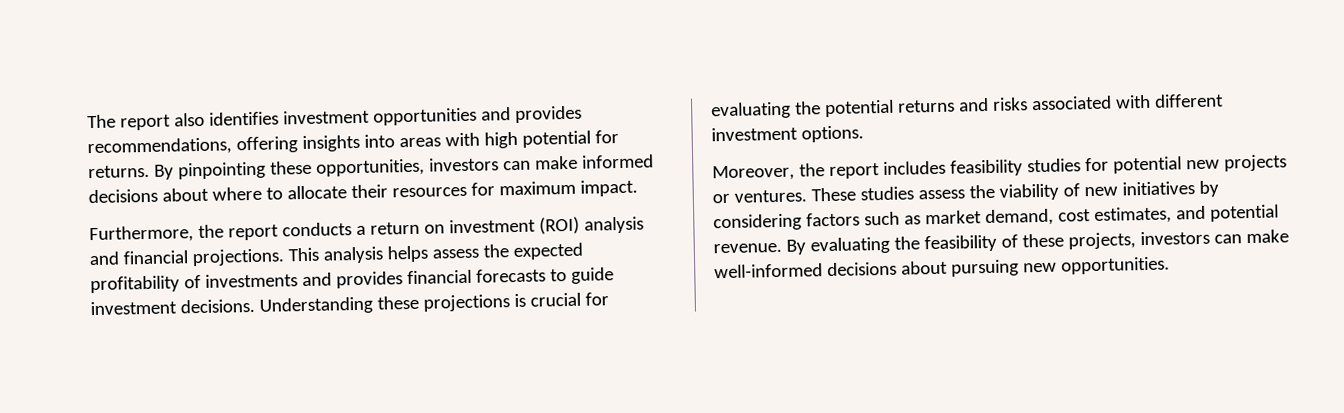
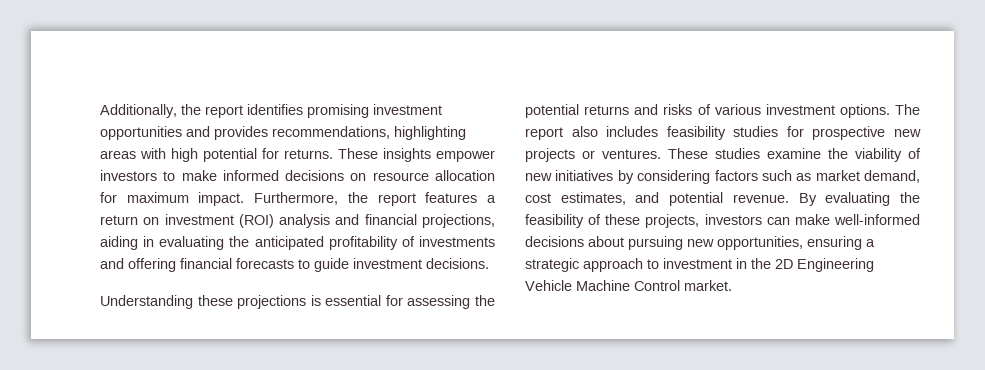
[87,111,279,131] The report also identifies -> [100,104,369,118] Additionally, the report identifies promising
[235,134,395,154] offering insights into -> [394,126,466,140] highlighting
[153,154,654,180] [88,184,467,204] By pinpointing these opportunities, investors can make informed decisions about where to allocate their resources -> [338,148,495,162] [100,170,495,181] These insights empower investors to make informed decisions on resource allocation
(638, 188) // -> (245, 199) none
[281,222,352,237] conducts -> [425,192,478,203] features
[191,242,583,267] projections. This analysis helps assess the expected -> [421,214,495,228] [100,236,324,250] projections, aiding in evaluating the anticipated
[335,271,403,289] provides -> [128,258,176,272] offering
(255, 306) none -> (489, 263) //
[529,292,609,307] [711,101,791,120] crucial for evaluating -> [325,295,471,309] essential for assessing
[1030,93,1224,111] associated with different -> [697,104,761,115] of various
[712,163,880,182] // Moreover, the report -> [895,104,920,115] [525,126,598,140] The report also
[1112,156,1182,174] potential -> [812,126,886,140] prospective
[917,189,965,200] assess -> [767,148,821,159] examine
[1060,256,1170,275] opportunities. -> [717,236,875,250] [525,258,874,272] [525,280,732,291] opportunities, ensuring a strategic approach to investment in the 2D Engineering Vehicle Machine Control market.

